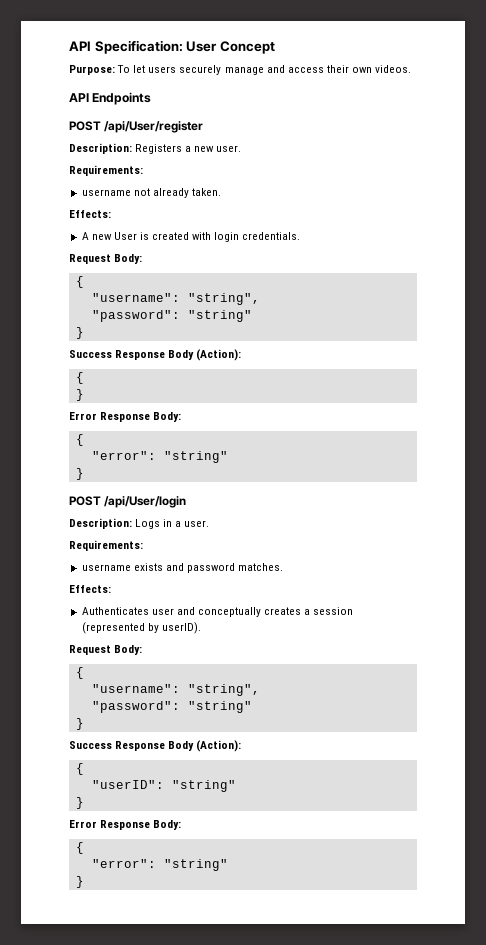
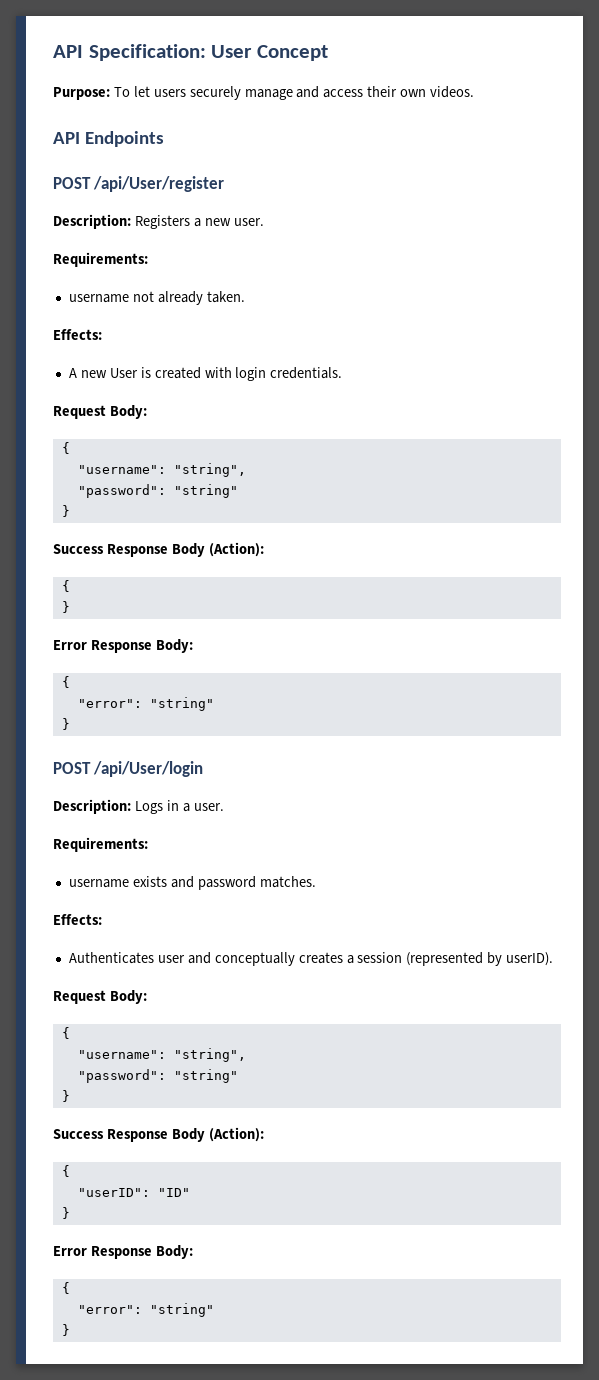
[171,780,236,792] "string" -> [157,1188,190,1197] "ID"

